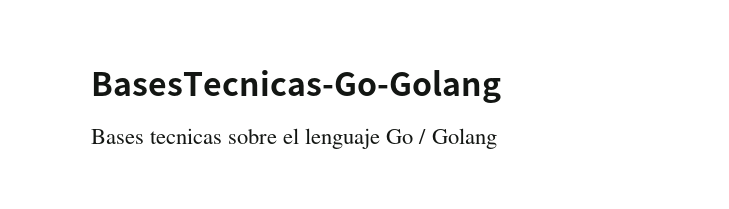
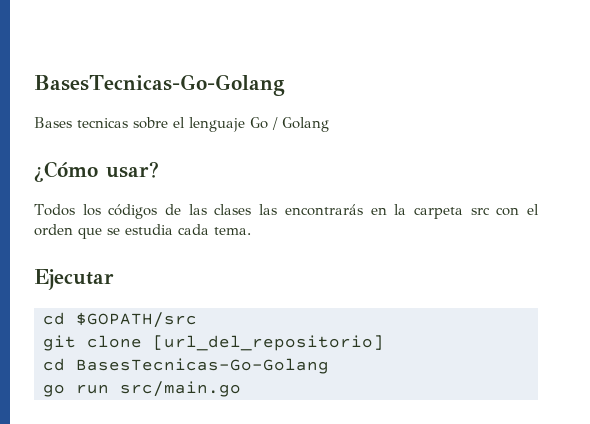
(497, 138) none -> [34,161,159,183] [34,204,540,219] [34,224,251,239] [34,269,114,290] [43,312,197,328] [43,335,384,351] [43,358,329,374] [43,381,241,397] // ¿Cómo usar? // Todos los códigos de las clases las encontrarás en la carpeta src con el orden que se estudia cada tema. // Ejecutar // cd $GOPATH/src // git clone [url_del_repositorio] // cd BasesTecnicas-Go-Golang // go run src/main.go

